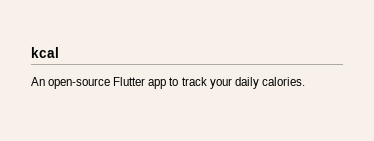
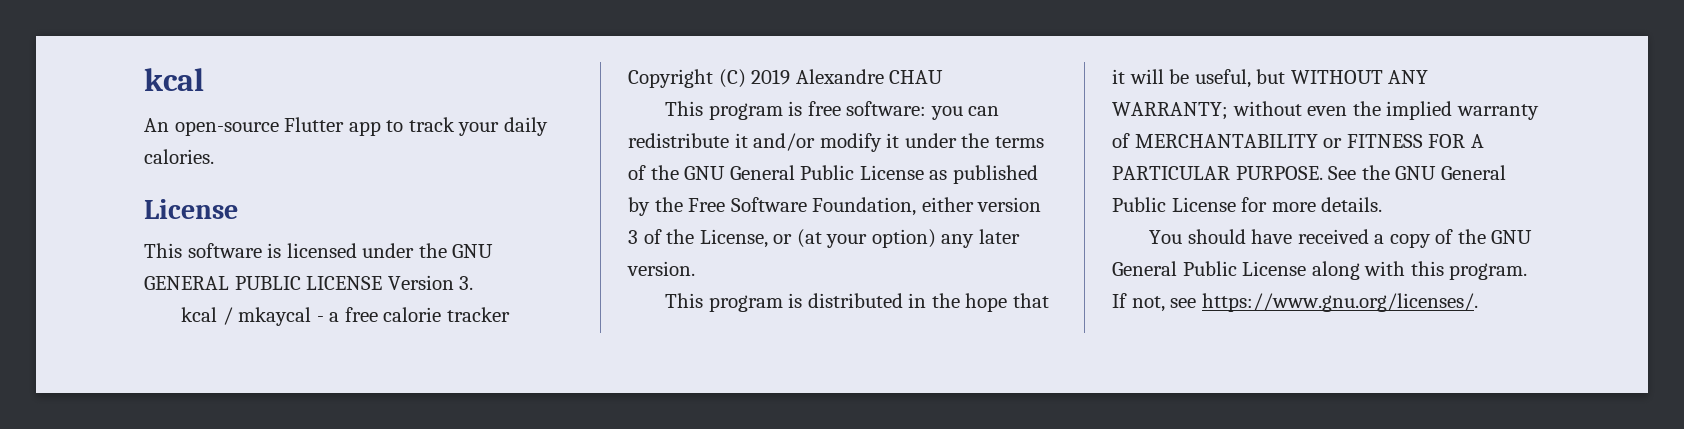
(305, 81) none -> [144,199,238,219] [144,243,494,258] [144,275,474,290] [181,307,510,326] [628,69,944,88] [665,101,1000,120] [628,133,1044,152] [628,165,1038,184] [628,197,1042,216] [628,229,1020,248] [627,261,695,276] [665,293,1049,312] [1112,69,1429,88] [1112,101,1539,120] [1112,133,1484,148] [1112,165,1506,180] [1112,197,1383,212] [1149,229,1533,248] [1112,261,1528,280] [1112,293,1478,312] // License // This software is licensed under the GNU GENERAL PUBLIC LICENSE Version 3. // kcal / mkaycal - a free calorie tracker Copyright (C) 2019 Alexandre CHAU // This program is free software: you can redistribute it and/or modify it under the terms of the GNU General Public License as published by the Free Software Foundation, either version 3 of the License, or (at your option) any later version. // This program is distributed in the hope that it will be useful, but WITHOUT ANY WARRANTY; without even the implied warranty of MERCHANTABILITY or FITNESS FOR A PARTICULAR PURPOSE. See the GNU General Public License for more details. // You should have received a copy of the GNU General Public License along with this program. If not, see https://www.gnu.org/licenses/.

